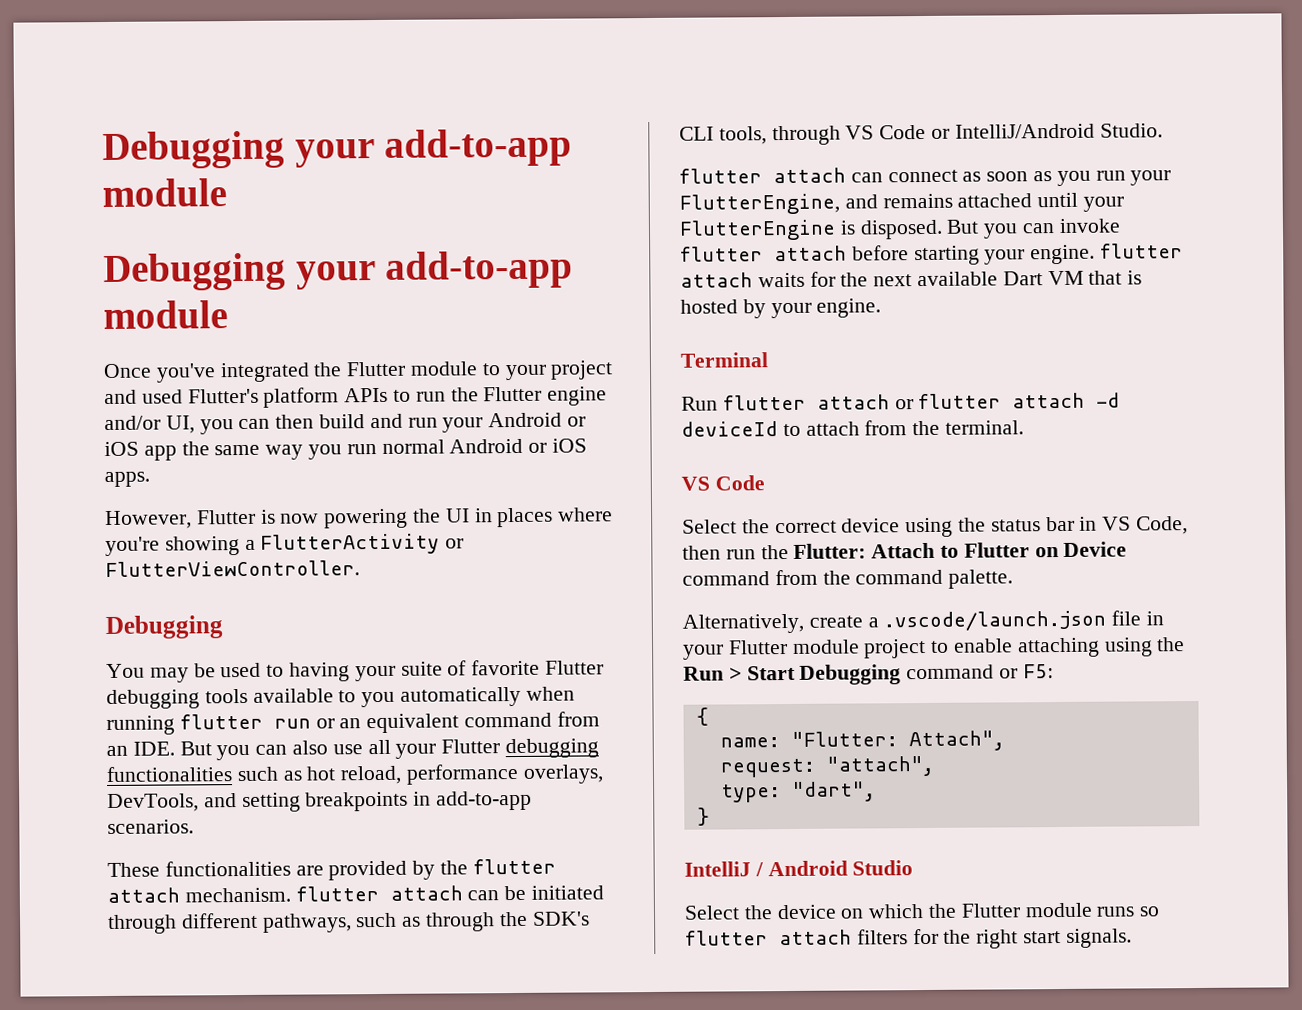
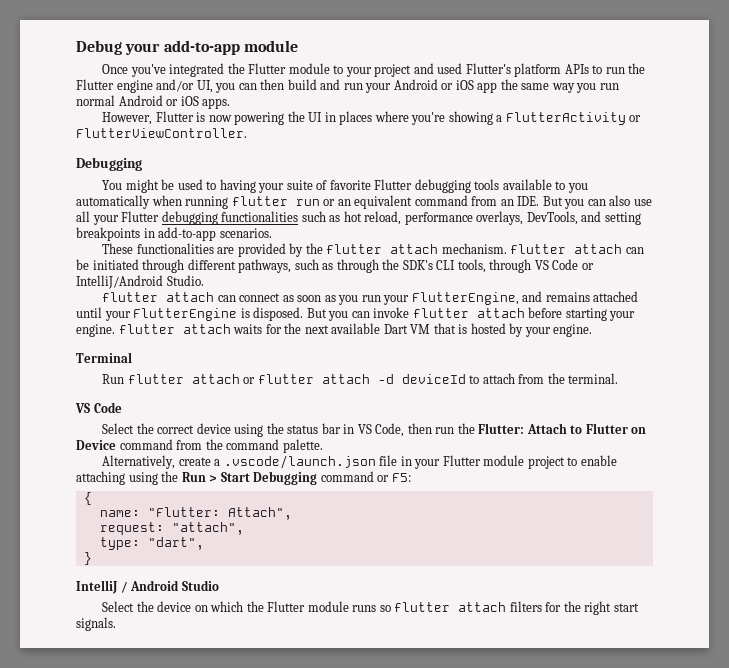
[102,128,573,170] [102,178,227,208] [103,252,286,292] Debugging your add-to-app module // Debugging -> [76,40,122,55] Debug
[149,667,189,683] may -> [125,179,159,193] might

